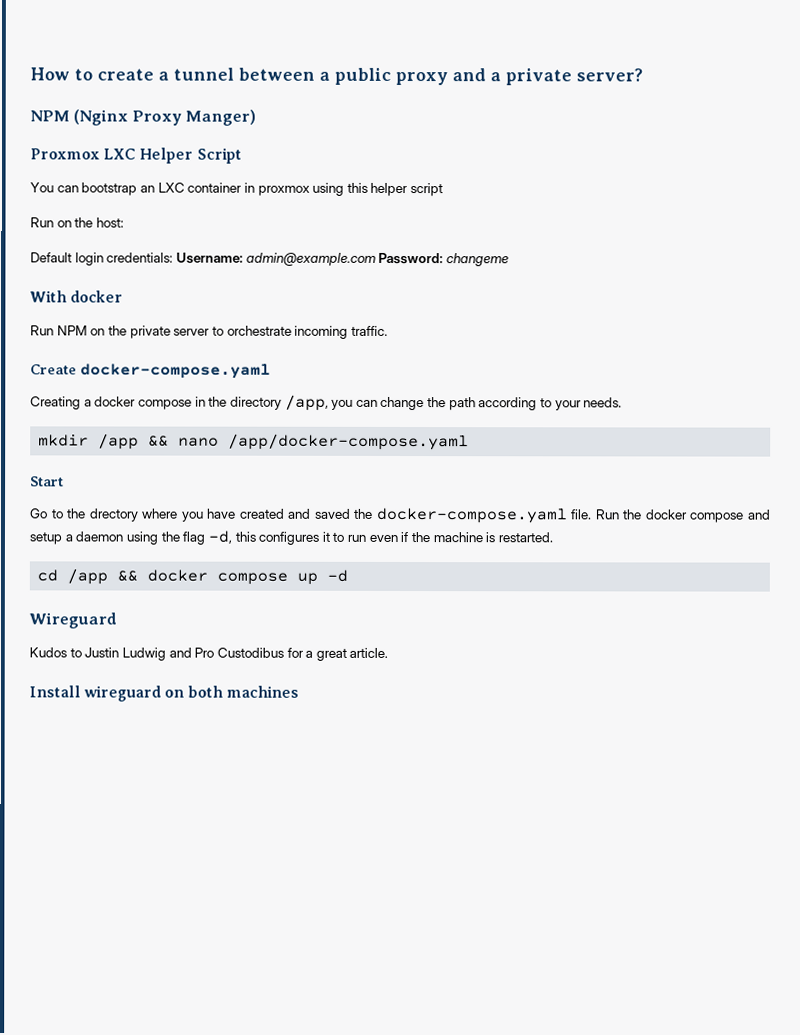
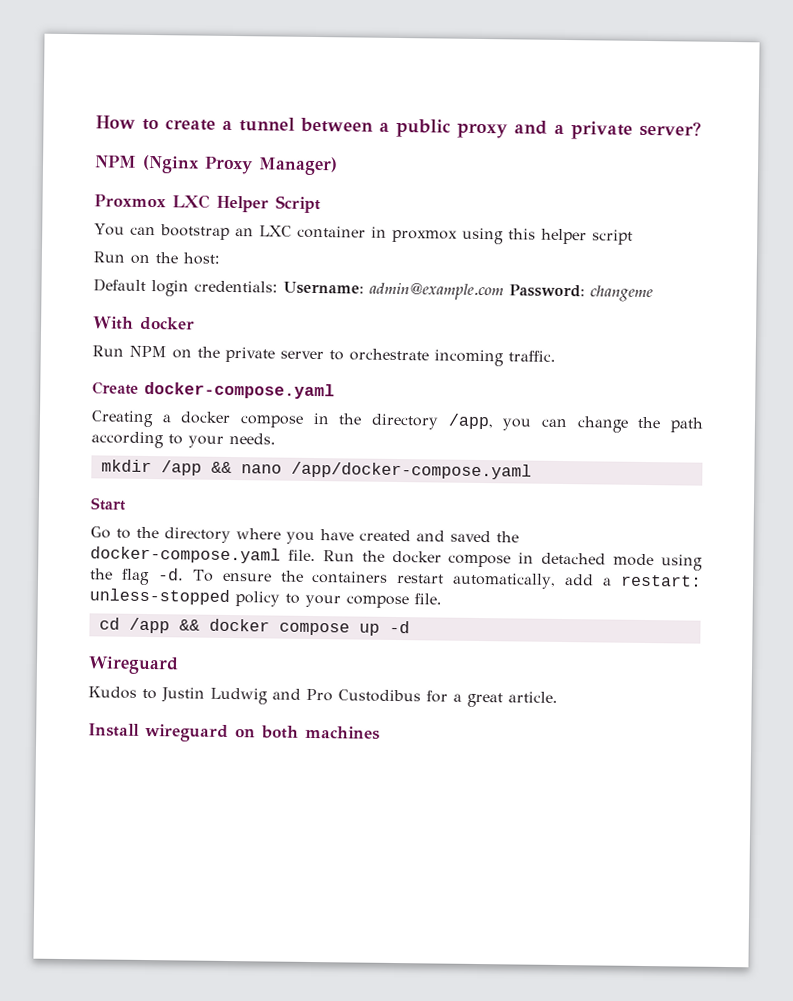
[185,109,257,126] Manger) -> [258,156,338,176] Manager)
[88,508,139,522] drectory -> [164,527,231,544] directory
[746,509,771,520] [29,530,553,545] and setup a daemon using the flag -d, this configures it to run even if the machine is restarted. -> [518,552,704,571] [90,568,702,589] [89,588,442,609] in detached mode using the flag -d. To ensure the containers restart automatically, add a restart: unless-stopped policy to your compose file.

